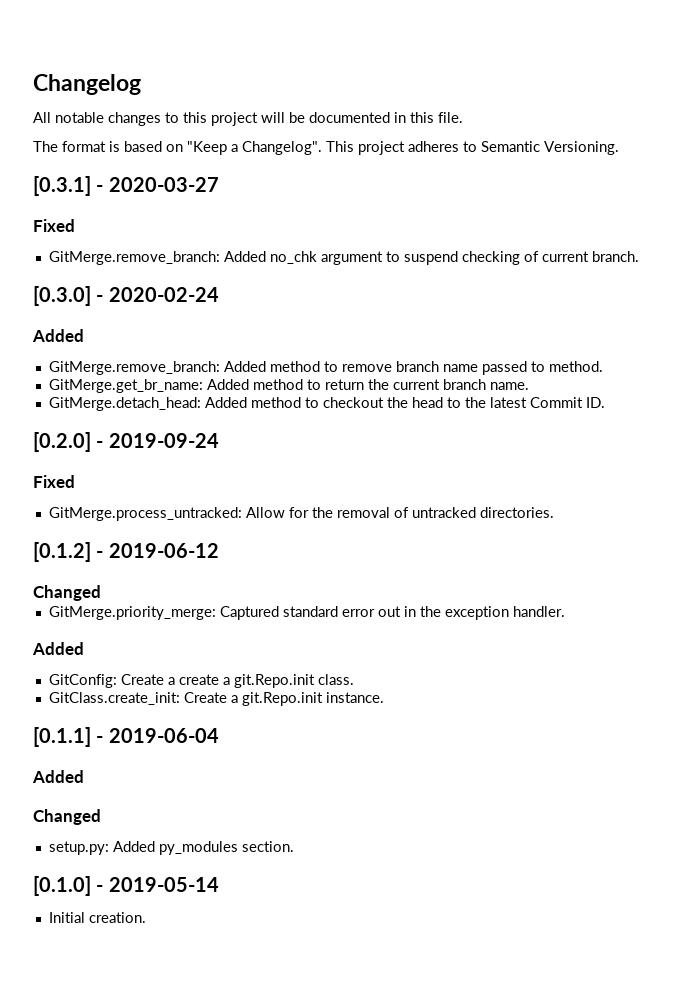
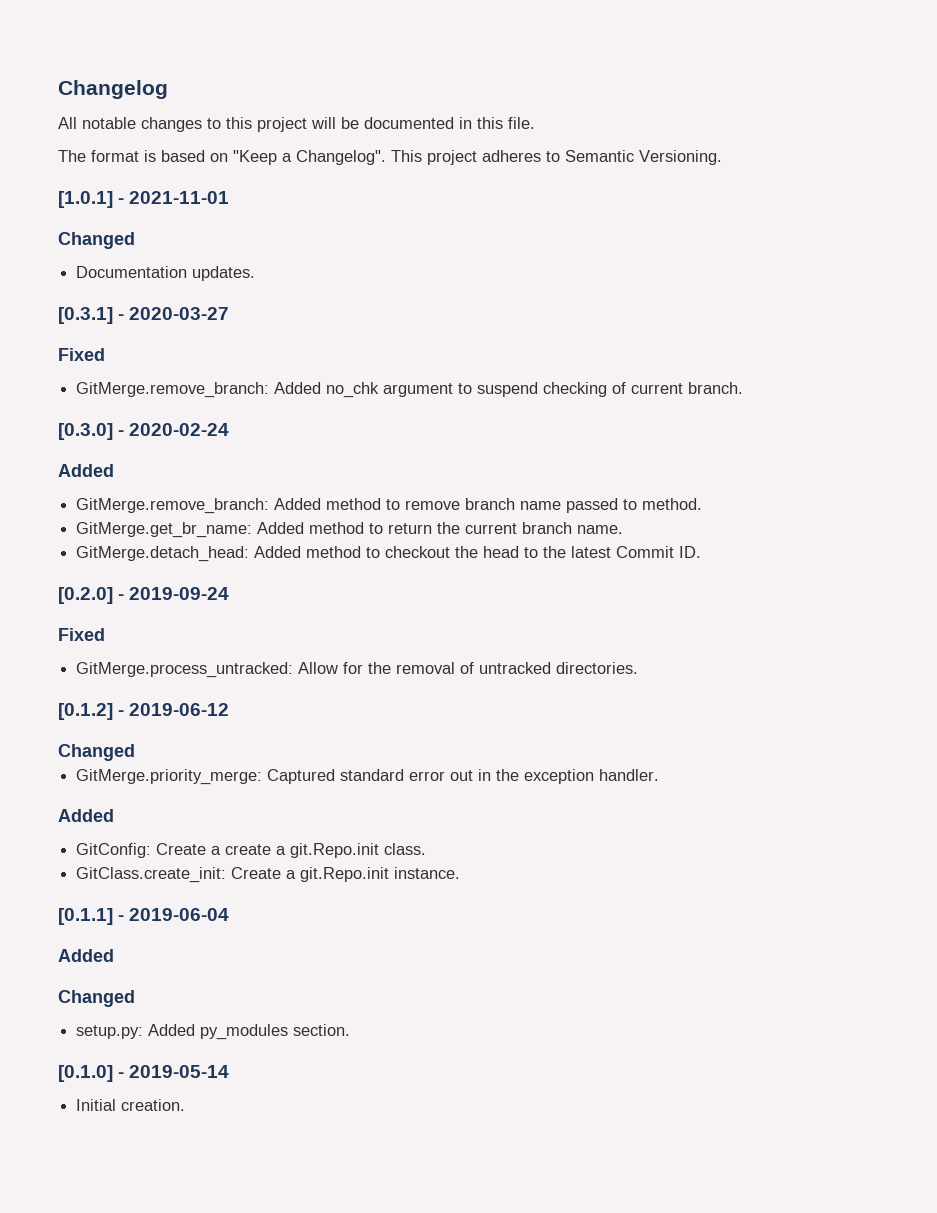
(619, 148) none -> [58,191,230,208] [58,232,135,249] [76,266,256,281] // [1.0.1] - 2021-11-01 // Changed // Documentation updates.

